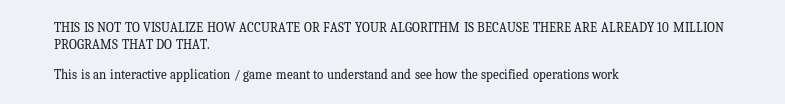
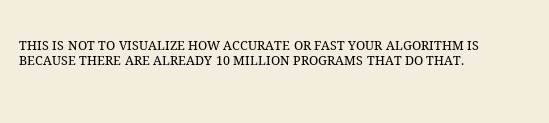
[54,68,620,82] // This is an interactive application / game meant to understand and see how the specified operations work -> (465, 60) none

